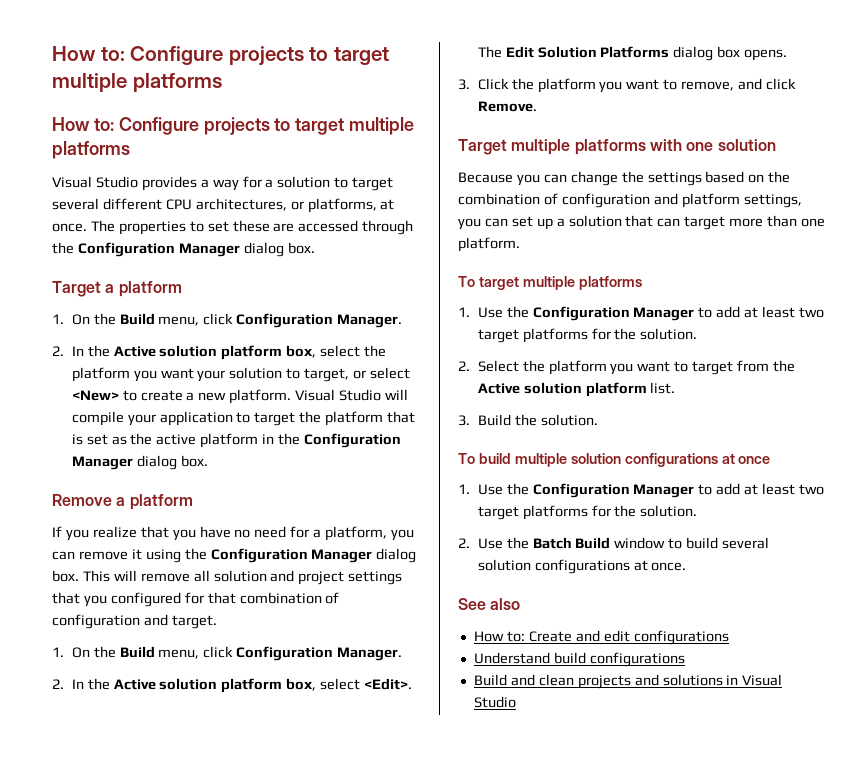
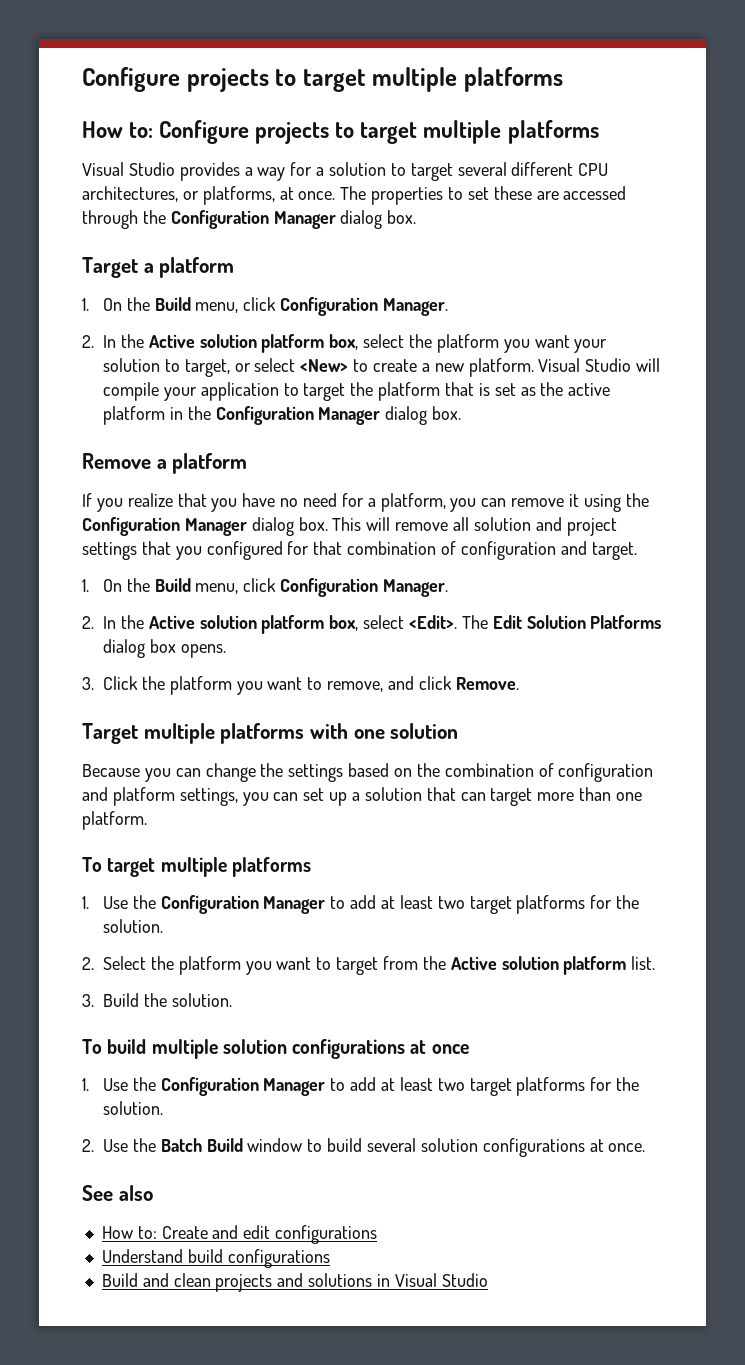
[52,46,125,61] How to: -> (82, 79) none

